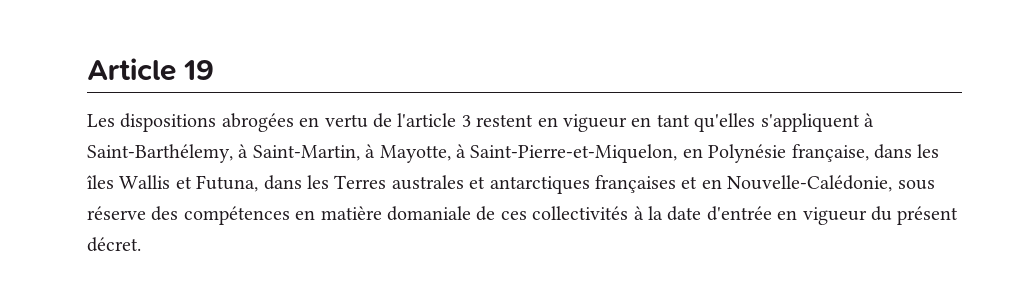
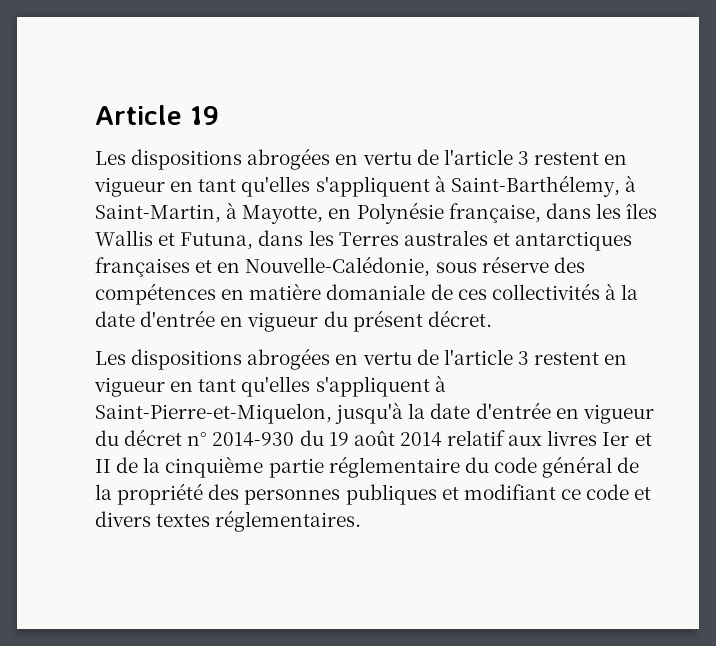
[455,144,678,163] à Saint-Pierre-et-Miquelon, -> (324, 214) none
(141, 244) none -> [95,348,628,370] [94,375,446,397] [95,402,654,424] [95,429,652,447] [95,456,640,478] [95,483,652,505] [95,510,362,532] // Les dispositions abrogées en vertu de l'article 3 restent en vigueur en tant qu'elles s'appliquent à Saint-Pierre-et-Miquelon, jusqu'à la date d'entrée en vigueur du décret n° 2014-930 du 19 août 2014 relatif aux livres Ier et II de la cinquième partie réglementaire du code général de la propriété des personnes publiques et modifiant ce code et divers textes réglementaires.

